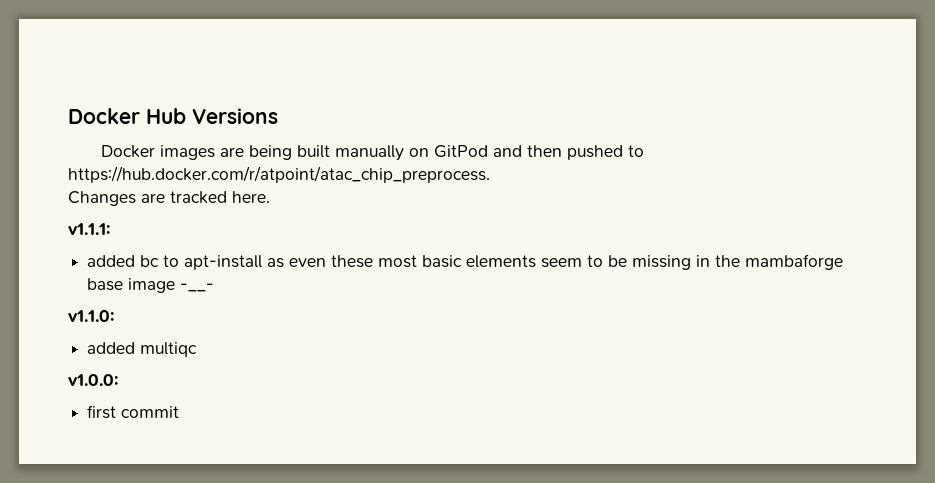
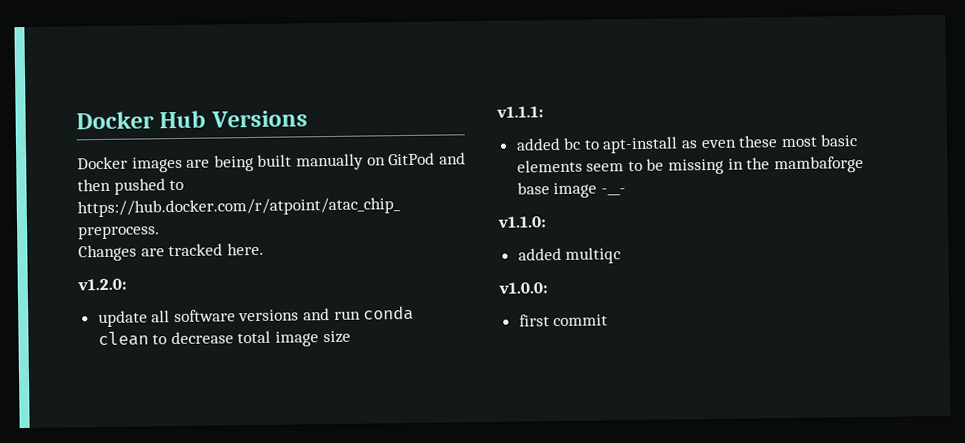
(270, 197) none -> [77,278,127,291] [97,305,415,328] [97,330,351,347] // v1.2.0: // update all software versions and run conda clean to decrease total image size

